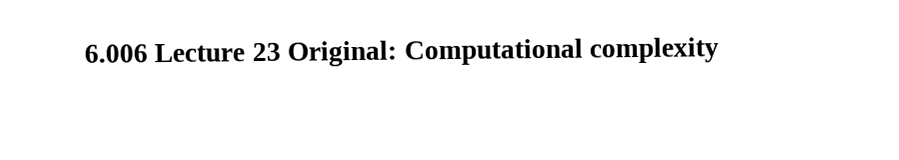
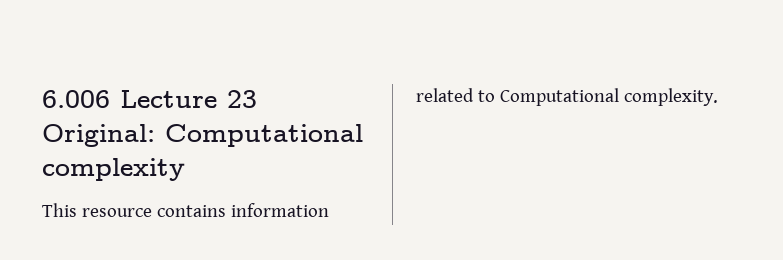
(720, 50) none -> [42,203,329,217] [416,88,718,106] // This resource contains information related to Computational complexity.

